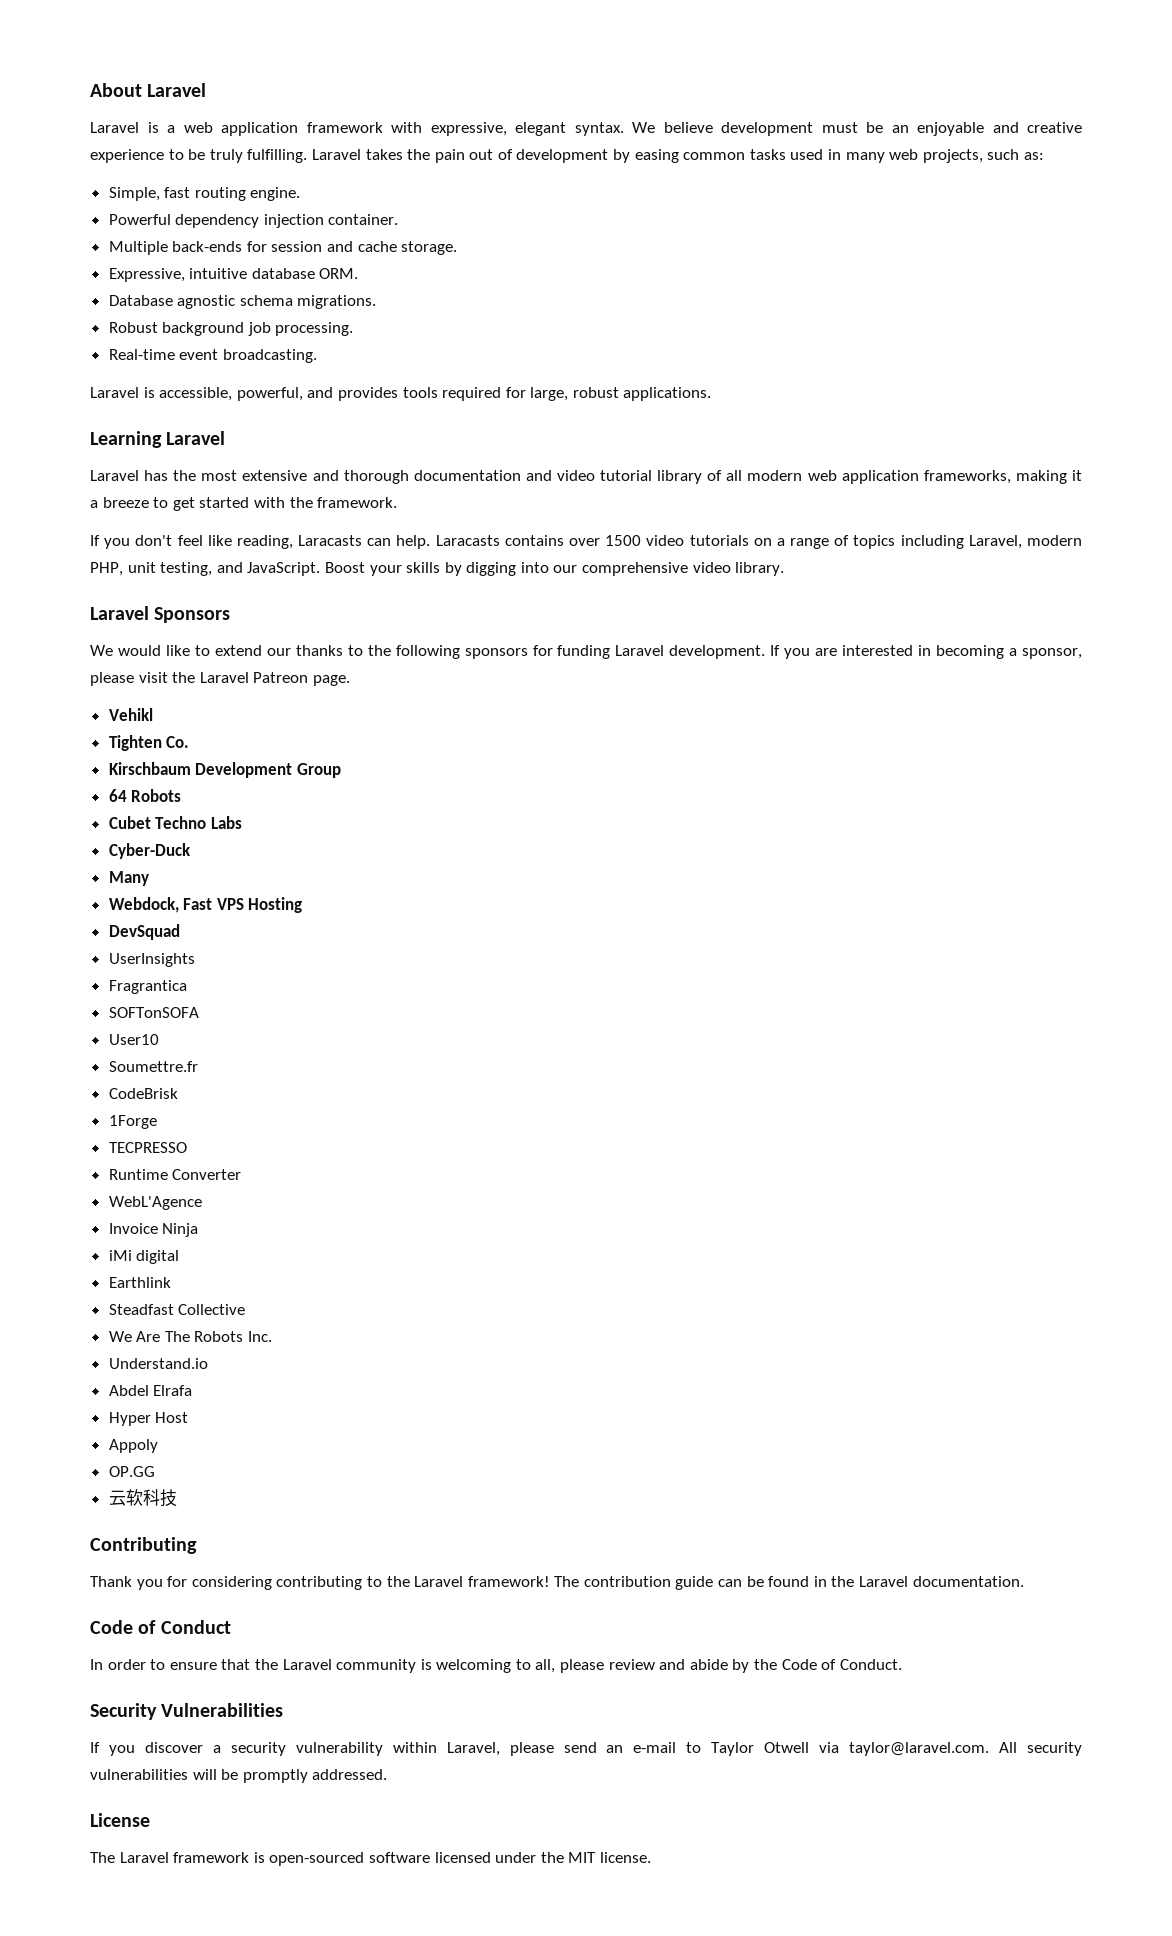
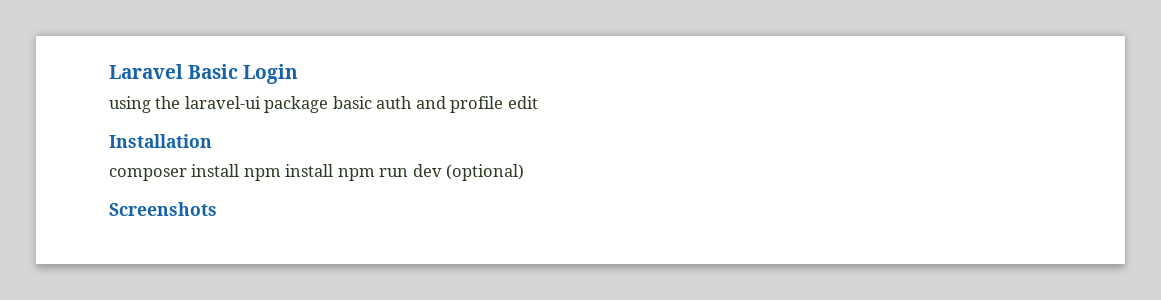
[90,83,207,97] [90,122,1082,136] [90,149,1044,163] [108,187,301,201] [108,214,399,228] [108,241,458,255] [108,268,359,282] [108,295,377,309] [108,322,354,336] [108,349,317,363] [90,387,712,401] [90,431,226,448] [90,470,1082,484] [90,497,398,511] [90,535,1082,549] [90,562,785,576] [90,606,231,623] [90,645,1083,659] [90,672,350,686] [108,708,153,721] [108,735,190,751] [108,762,341,778] [108,789,182,802] [108,816,242,829] [108,843,191,859] [108,871,149,886] [108,897,303,913] [108,924,180,940] [108,953,195,967] [108,980,187,994] [108,1007,199,1018] [108,1034,159,1045] [108,1061,198,1072] [108,1088,178,1099] [108,1115,157,1129] [108,1142,187,1153] [108,1169,242,1180] [108,1196,202,1210] [108,1223,199,1237] [108,1250,180,1264] [108,1277,171,1288] [108,1304,246,1315] [108,1331,273,1342] [108,1358,208,1369] [108,1385,193,1396] [108,1412,189,1426] [108,1439,158,1453] [108,1466,155,1477] [108,1489,177,1507] [90,1537,197,1554] [90,1576,1024,1590] [90,1620,231,1634] [90,1659,902,1673] [90,1703,284,1720] [90,1742,1082,1756] [90,1769,388,1783] [90,1813,150,1827] [90,1852,651,1866] About Laravel // Laravel is a web application framework with expressive, elegant syntax. We believe development must be an enjoyable and creative experience to be truly fulfilling. Laravel takes the pain out of development by easing common tasks used in many web projects, such as: // Simple, fast routing engine. // Powerful dependency injection container. // Multiple back-ends for session and cache storage. // Expressive, intuitive database ORM. // Database agnostic schema migrations. // Robust background job processing. // Real-time event broadcasting. // Laravel is accessible, powerful, and provides tools required for large, robust applications. // Learning Laravel // Laravel has the most extensive and thorough documentation and video tutorial library of all modern web application frameworks, making it a breeze to get started with the framework. // If you don't feel like reading, Laracasts can help. Laracasts contains over 1500 video tutorials on a range of topics including Laravel, modern PHP, unit testing, and JavaScript. Boost your skills by digging into our comprehensive video library. // Laravel Sponsors // We would like to extend our thanks to the following sponsors for funding Laravel development. If you are interested in becoming a sponsor, please visit the Laravel Patreon page. // Vehikl // Tighten Co. // Kirschbaum Development Group // 64 Robots // Cubet Techno Labs // Cyber-Duck // Many // Webdock, Fast VPS Hosting // DevSquad // UserInsights // Fragrantica // SOFTonSOFA // User10 // Soumettre.fr // CodeBrisk // 1Forge // TECPRESSO // Runtime Converter // WebL'Agence // Invoice Ninja // iMi digital // Earthlink // Steadfast Collective // We Are The Robots Inc. // Understand.io // Abdel Elrafa // Hyper Host // Appoly // OP.GG // 云软科技 // Contributing // Thank you for considering contributing to the Laravel framework! The contribution guide can be found in the Laravel documentation. // Code of Conduct // In order to ensure that the Laravel community is welcoming to all, please review and abide by the Code of Conduct. // Security Vulnerabilities // If you discover a security vulnerability within Laravel, please send an e-mail to Taylor Otwell via taylor@laravel.com. All security vulnerabilities will be promptly addressed. // License // The Laravel framework is open-sourced software licensed under the MIT license. -> [109,64,299,84] [109,96,538,113] [109,134,212,148] [109,164,525,181] [109,202,217,216] Laravel Basic Login // using the laravel-ui package basic auth and profile edit // Installation // composer install npm install npm run dev (optional) // Screenshots

